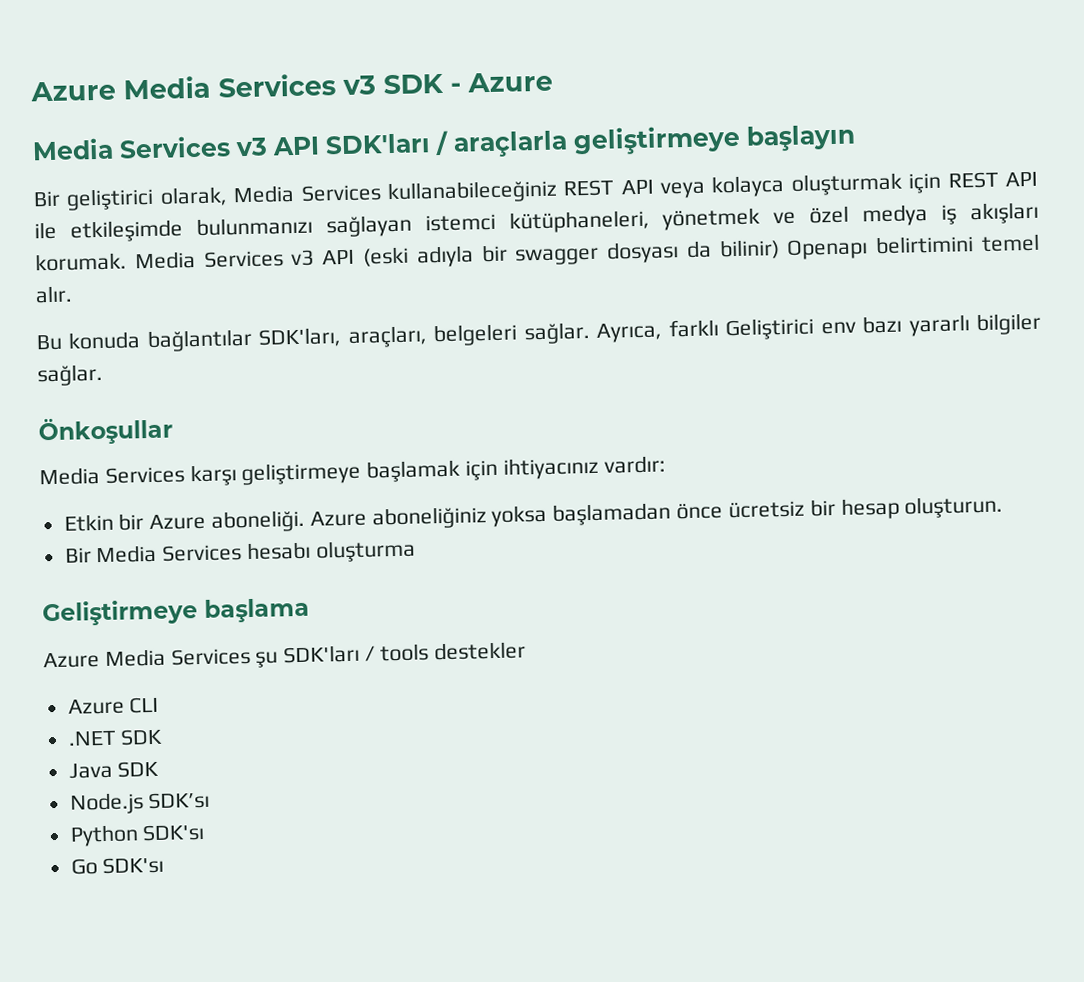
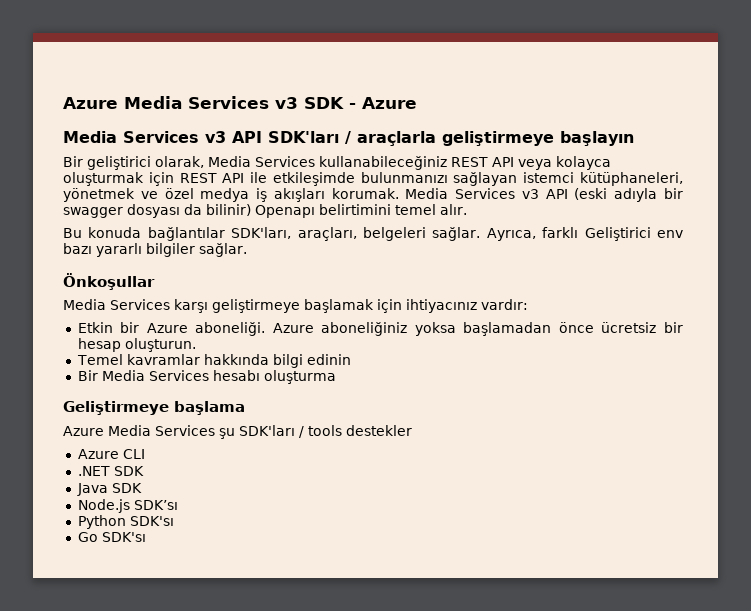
(1004, 507) none -> [76,354,351,368] // Temel kavramlar hakkında bilgi edinin

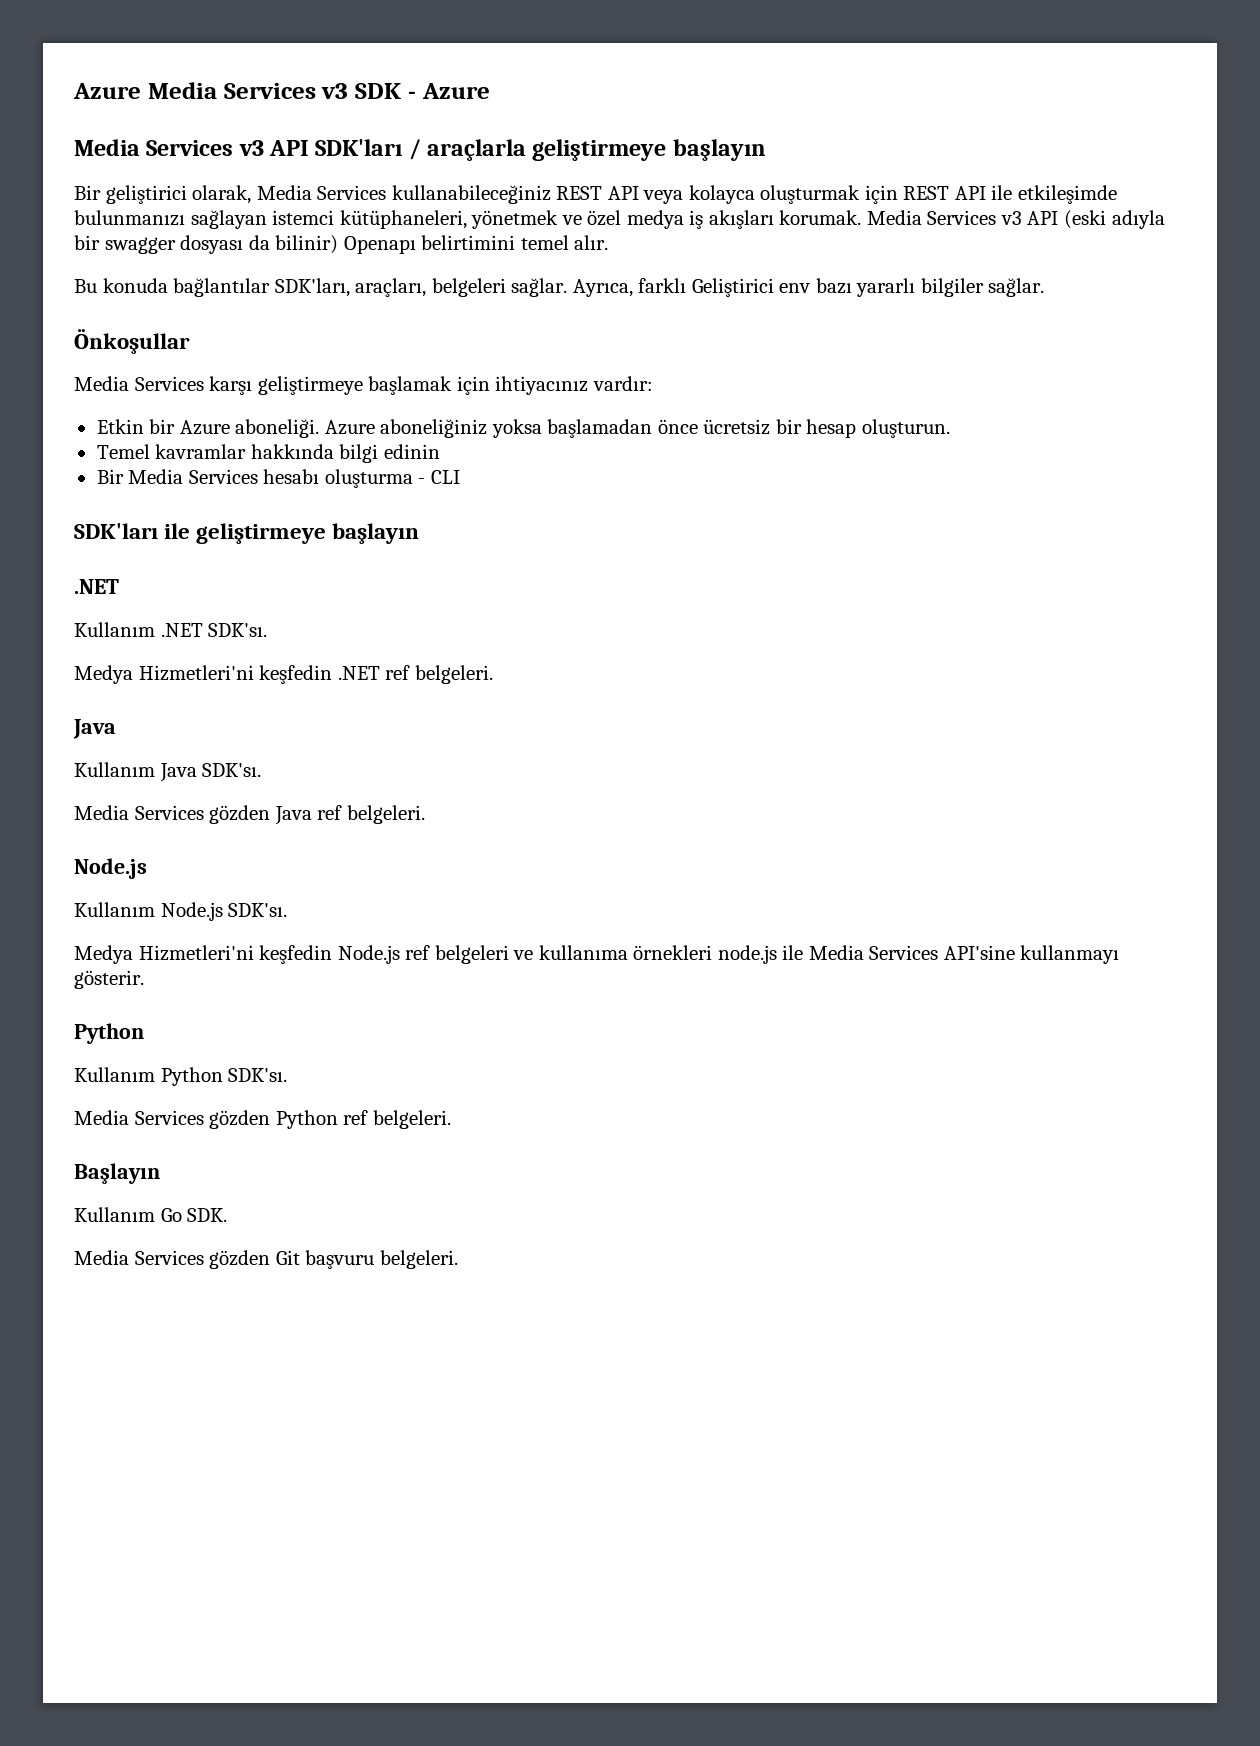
[63,401,245,415] [63,425,412,439] [77,449,145,459] [77,466,144,476] [76,483,142,496] [77,499,178,513] [77,515,174,529] [77,532,146,542] // Geliştirmeye başlama // Azure Media Services şu SDK'ları / tools destekler // Azure CLI // .NET SDK // Java SDK // Node.js SDK’sı // Python SDK'sı // Go SDK'sı -> [418,470,460,484] [74,523,420,544] [74,579,119,594] [74,622,268,637] [74,665,493,684] [73,719,116,739] [74,762,262,782] [74,805,425,825] [74,858,147,879] [74,902,288,921] [74,945,1120,964] [74,970,144,989] [74,1023,144,1044] [74,1067,288,1086] [74,1110,451,1129] [74,1163,160,1184] [74,1207,228,1222] [74,1250,458,1269] - CLI // SDK'ları ile geliştirmeye başlayın // .NET // Kullanım .NET SDK'sı. // Medya Hizmetleri'ni keşfedin .NET ref belgeleri. // Java // Kullanım Java SDK'sı. // Media Services gözden Java ref belgeleri. // Node.js // Kullanım Node.js SDK'sı. // Medya Hizmetleri'ni keşfedin Node.js ref belgeleri ve kullanıma örnekleri node.js ile Media Services API'sine kullanmayı gösterir. // Python // Kullanım Python SDK'sı. // Media Services gözden Python ref belgeleri. // Başlayın // Kullanım Go SDK. // Media Services gözden Git başvuru belgeleri.

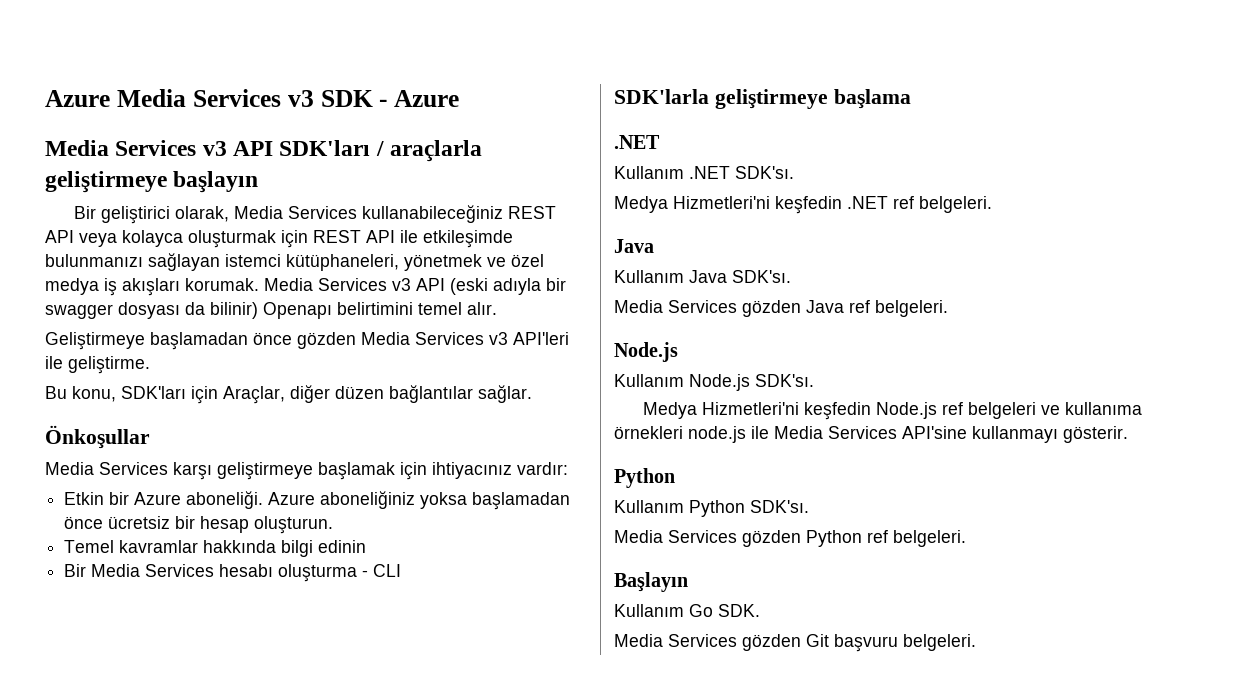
[74,278,984,297] Bu konuda bağlantılar SDK'ları, araçları, belgeleri sağlar. Ayrıca, farklı Geliştirici env bazı yararlı bilgiler -> [45,332,569,350] [45,356,150,374] [45,385,473,404] Geliştirmeye başlamadan önce gözden Media Services v3 API'leri ile geliştirme. // Bu konu, SDK'ları için Araçlar, diğer düzen bağlantılar
[74,523,420,544] SDK'ları ile geliştirmeye başlayın -> [614,89,911,109] SDK'larla geliştirmeye başlama

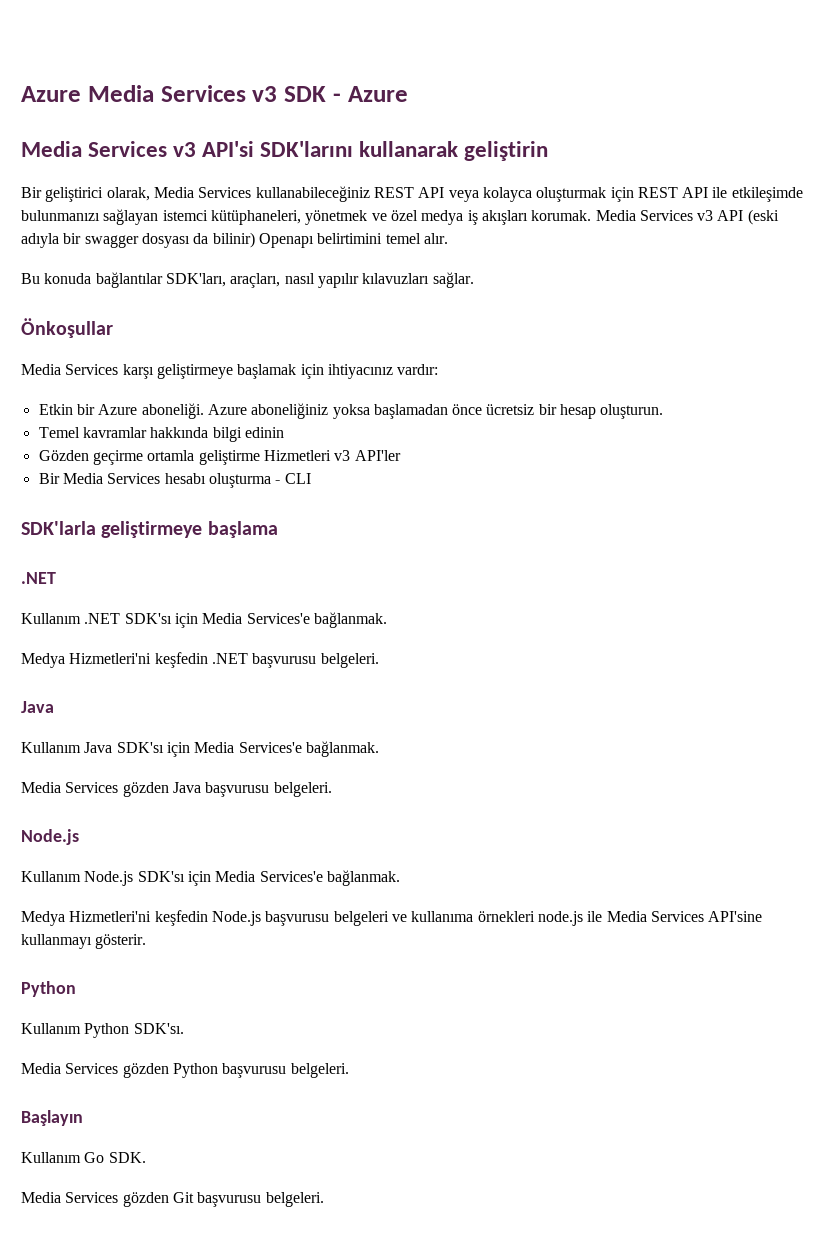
[233,140,483,162] [45,171,259,193] API SDK'ları / araçlarla geliştirmeye başlayın -> [202,141,549,161] API'si SDK'larını kullanarak geliştirin
[45,332,569,350] [45,356,150,374] [45,385,473,404] Geliştirmeye başlamadan önce gözden Media Services v3 API'leri ile geliştirme. // Bu konu, SDK'ları için Araçlar, diğer düzen bağlantılar -> [21,272,430,288] Bu konuda bağlantılar SDK'ları, araçları, nasıl yapılır kılavuzları
(367, 546) none -> [38,450,401,465] // Gözden geçirme ortamla geliştirme Hizmetleri v3 API'ler
[735,166,794,179] SDK'sı. -> [124,612,387,628] SDK'sı için Media Services'e bağlanmak.
[893,196,914,209] ref -> [252,653,317,668] başvurusu
[732,270,791,283] SDK'sı. -> [116,741,379,757] SDK'sı için Media Services'e bağlanmak.
[849,300,870,313] ref -> [205,782,270,797] başvurusu
[755,374,814,387] SDK'sı. -> [137,870,400,886] SDK'sı için Media Services'e bağlanmak.
[942,402,964,415] ref -> [265,911,330,926] başvurusu
[867,530,888,543] ref -> [222,1063,287,1078] başvurusu
[834,634,898,652] başvuru -> [197,1192,262,1207] başvurusu

